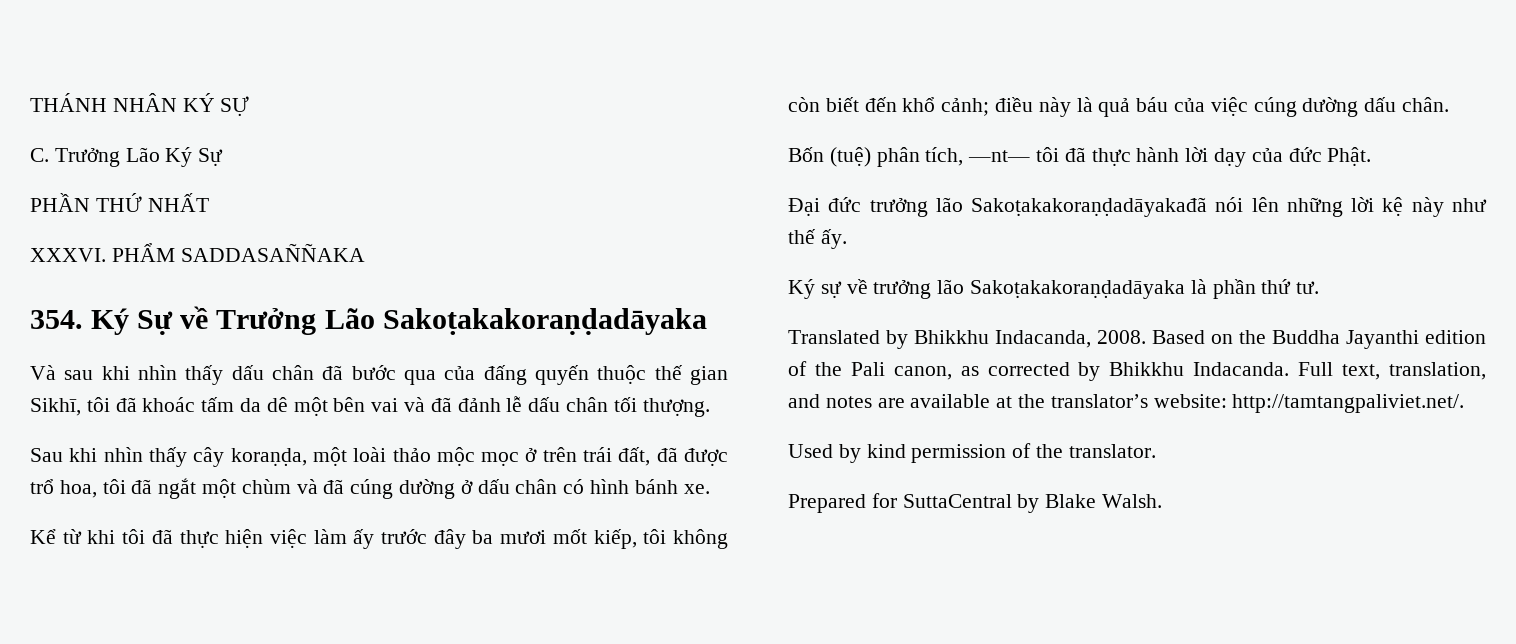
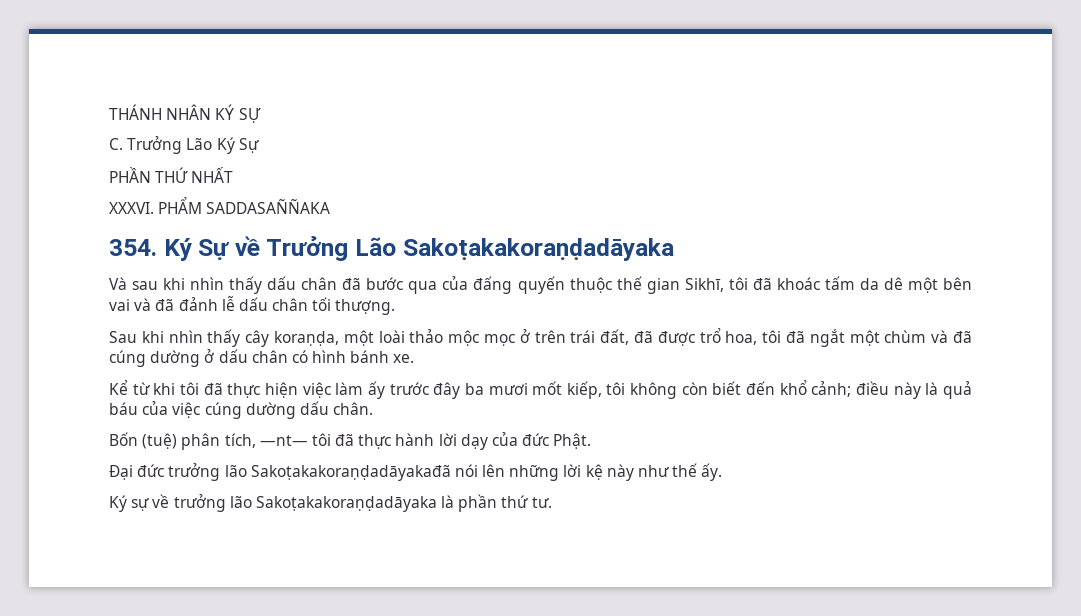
[788,330,1486,349] [788,361,1486,381] [788,394,1465,413] [788,443,1156,463] [788,493,1163,513] // Translated by Bhikkhu Indacanda, 2008. Based on the Buddha Jayanthi edition of the Pali canon, as corrected by Bhikkhu Indacanda. Full text, translation, and notes are available at the translator’s website: http://tamtangpaliviet.net/. // Used by kind permission of the translator. // Prepared for SuttaCentral by Blake Walsh. -> (552, 502) none

